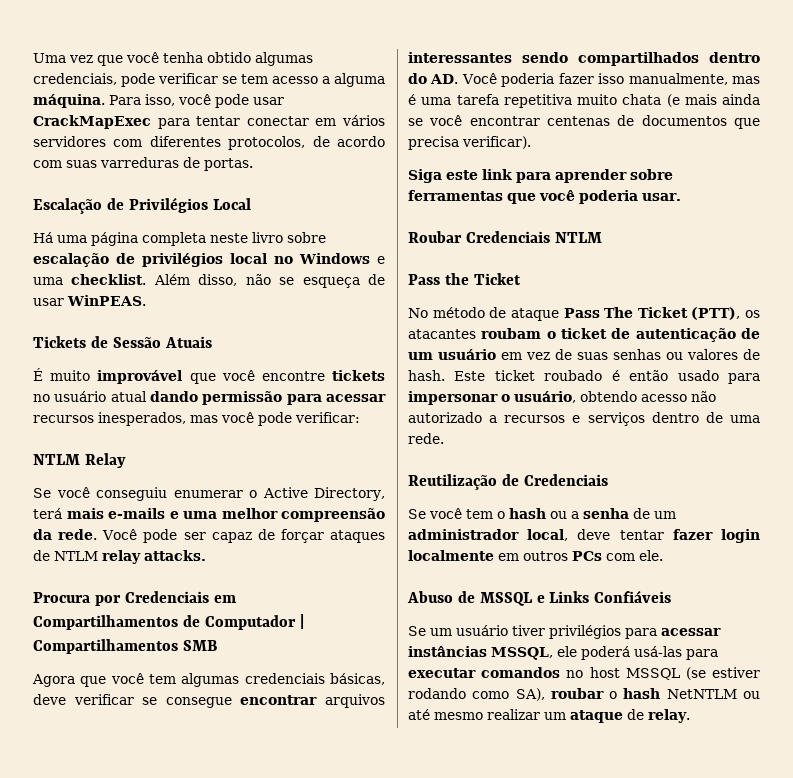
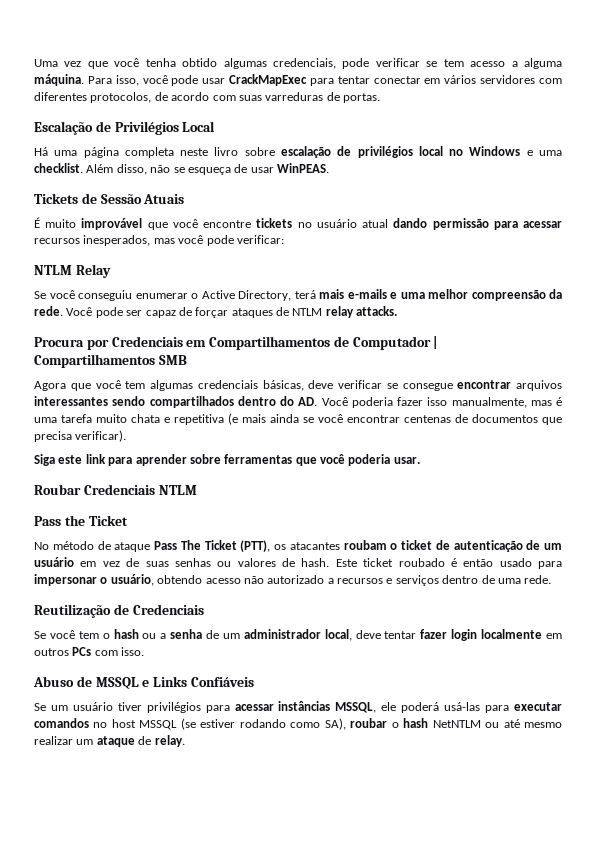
[503,94,572,108] repetitiva -> (92, 418) none
(662, 99) none -> [164,414,224,425] e repetitiva
[639,550,663,561] ele. -> [121,647,145,656] isso.

